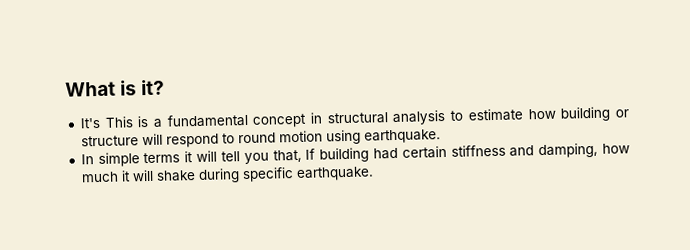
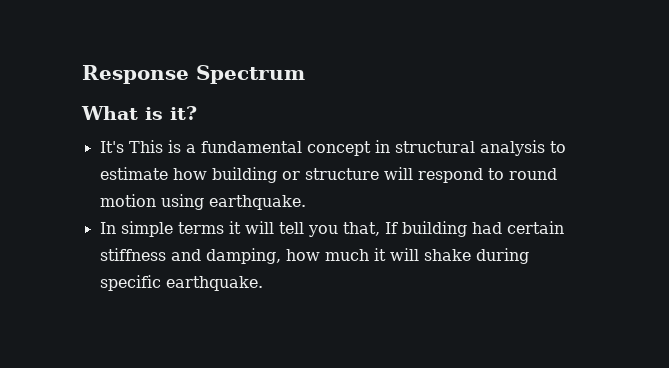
(65, 89) none -> [82,65,305,84] Response Spectrum //

